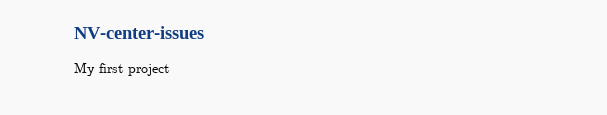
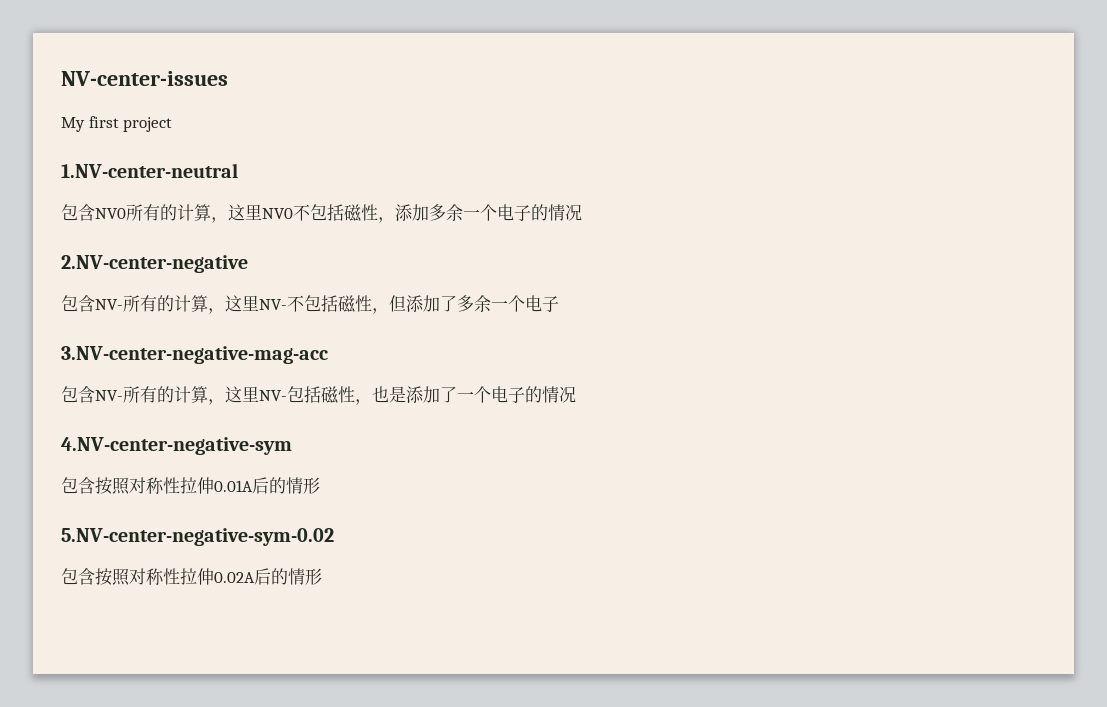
(169, 70) none -> [61,163,238,178] [61,204,582,223] [61,255,248,273] [61,295,559,314] [61,346,328,364] [61,386,576,405] [61,437,292,455] [61,477,320,495] [61,528,334,546] [61,568,322,586] // 1.NV-center-neutral // 包含NV0所有的计算，这里NV0不包括磁性，添加多余一个电子的情况 // 2.NV-center-negative // 包含NV-所有的计算，这里NV-不包括磁性，但添加了多余一个电子 // 3.NV-center-negative-mag-acc // 包含NV-所有的计算，这里NV-包括磁性，也是添加了一个电子的情况 // 4.NV-center-negative-sym // 包含按照对称性拉伸0.01A后的情形 // 5.NV-center-negative-sym-0.02 // 包含按照对称性拉伸0.02A后的情形

